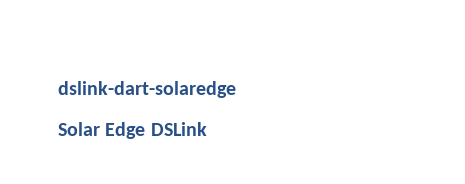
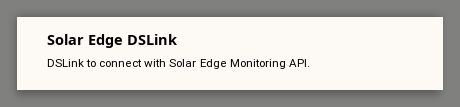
[58,81,236,98] dslink-dart-solaredge // -> (47, 39) none
(207, 129) none -> [47,59,310,69] // DSLink to connect with Solar Edge Monitoring API.

